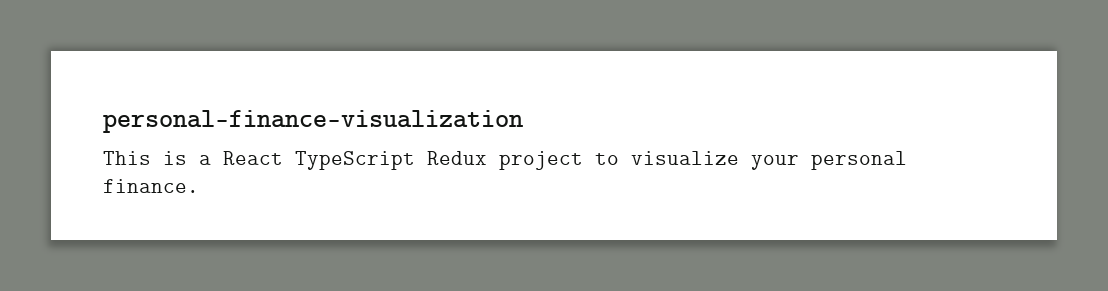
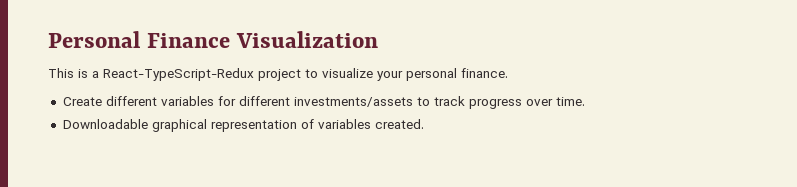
[103,110,524,133] personal-finance-visualization -> [48,31,379,48] Personal Finance Visualization
[223,151,487,170] React TypeScript Redux -> [103,68,254,81] React-TypeScript-Redux
(199, 186) none -> [62,96,585,109] [62,119,424,132] // Create different variables for different investments/assets to track progress over time. // Downloadable graphical representation of variables created.

